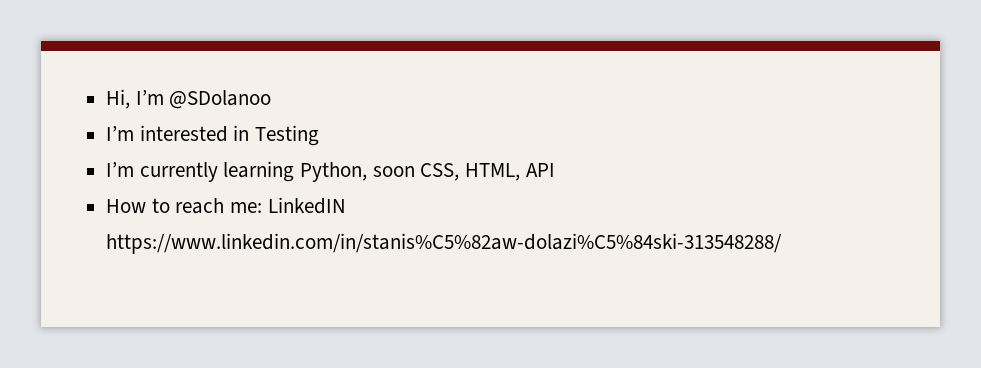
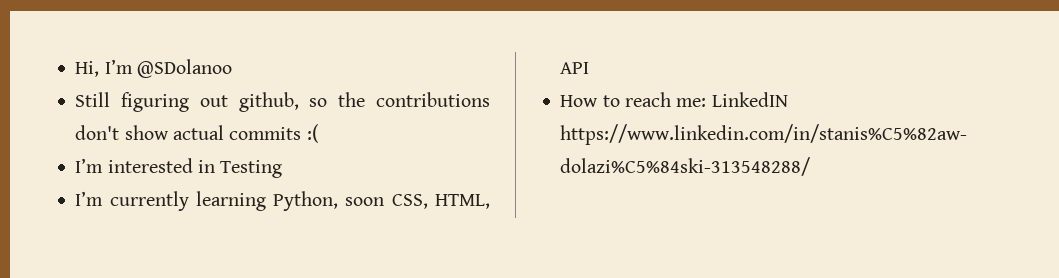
(272, 99) none -> [75,92,490,112] [75,124,319,143] // Still figuring out github, so the contributions don't show actual commits :(

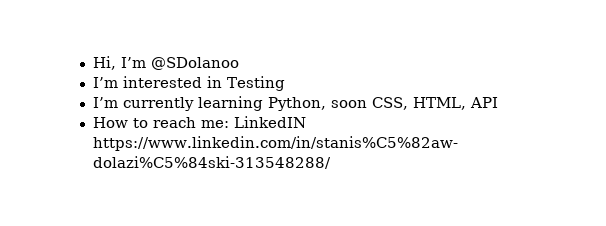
[75,92,490,112] [75,124,319,143] // Still figuring out github, so the contributions don't show actual commits :( -> (239, 63) none

